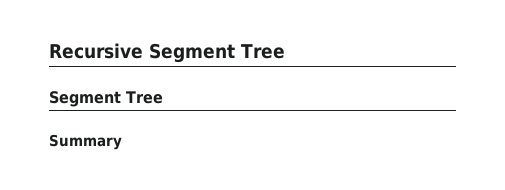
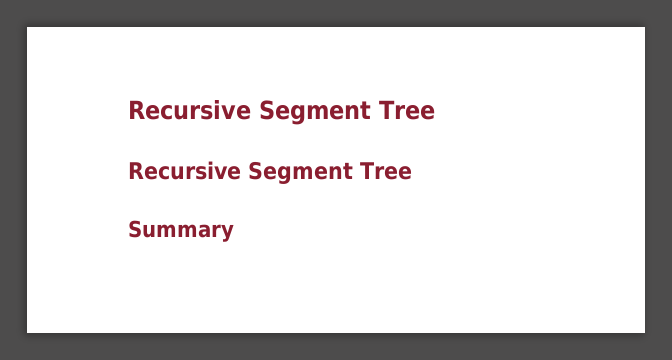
[49,43,285,63] Recursive Segment Tree // -> [128,100,435,125] [128,161,241,180] Recursive Segment Tree // Recursive

